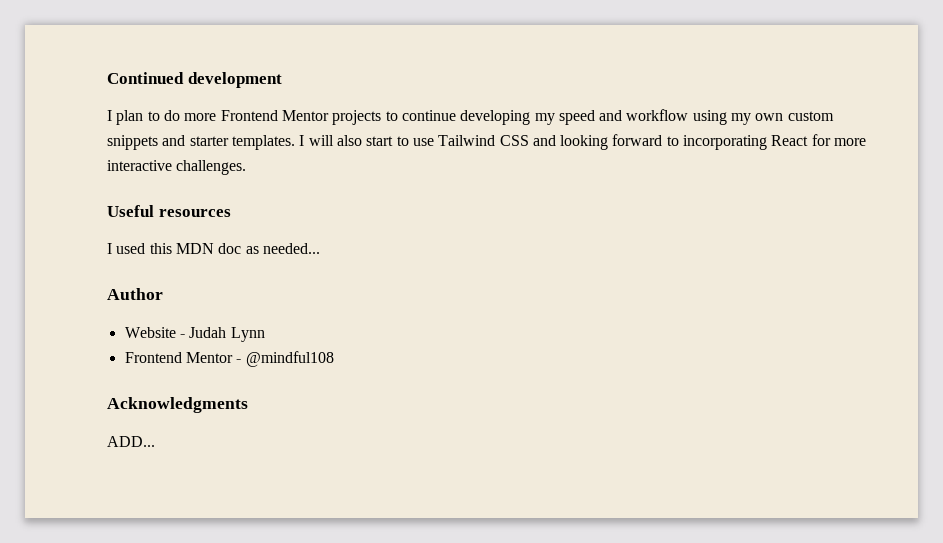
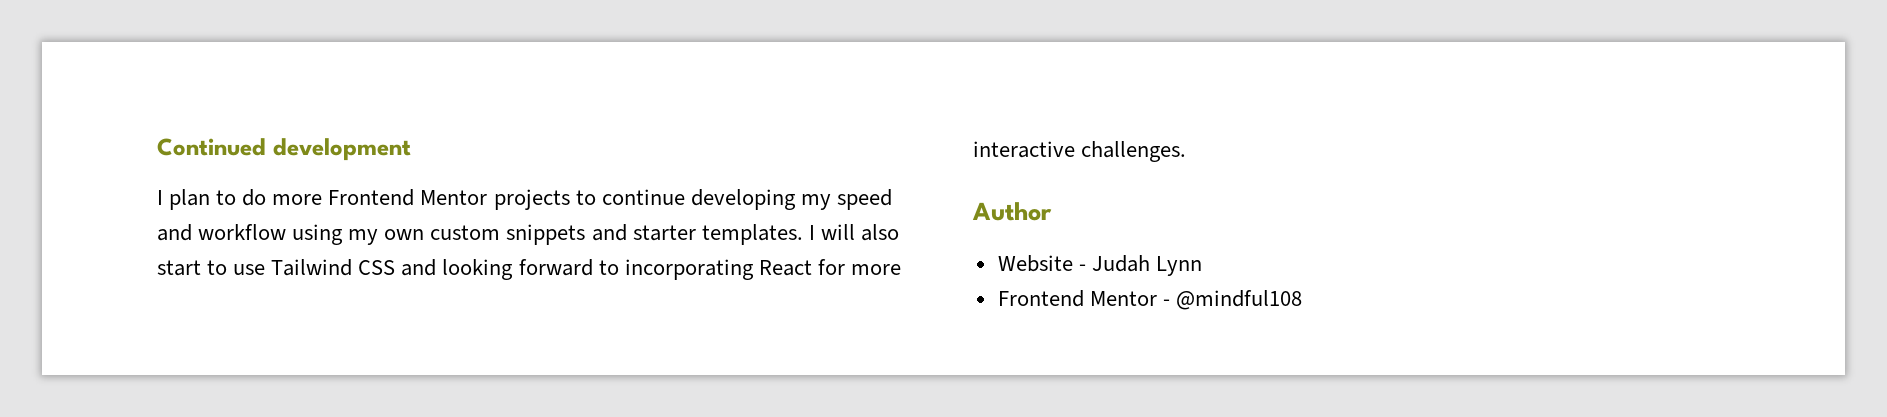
[107,205,231,217] [107,243,320,254] // Useful resources // I used this MDN doc as needed... -> (1187, 151) none
[107,397,248,413] [107,436,155,447] // Acknowledgments // ADD... -> (1302, 300) none

